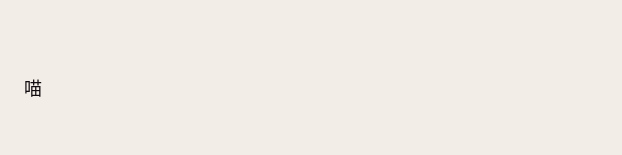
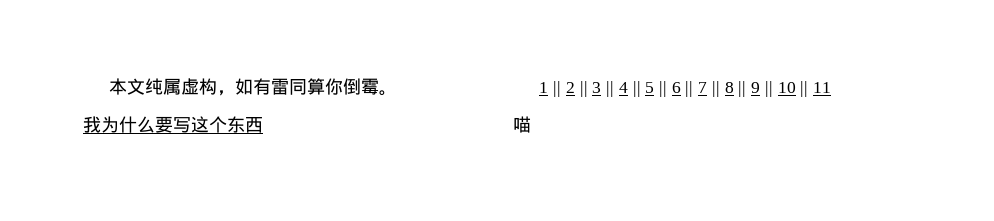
(24, 88) none -> [109,78,398,96] [83,116,263,133] [539,81,831,97] 本文纯属虚构，如有雷同算你倒霉。 // 我为什么要写这个东西 // 1 || 2 || 3 || 4 || 5 || 6 || 7 || 8 || 9 || 10 || 11 //

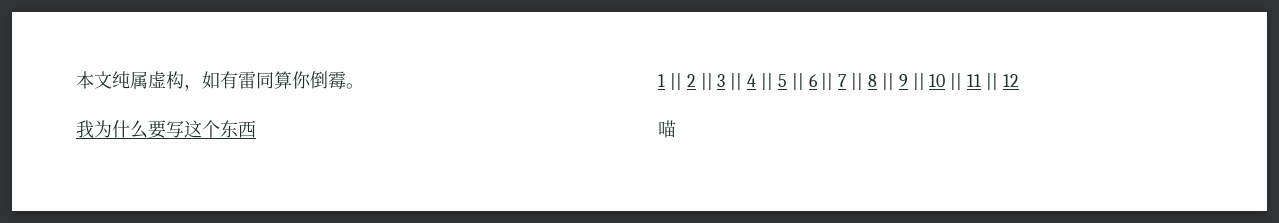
(831, 87) none -> [986,73,1019,90] || 12

